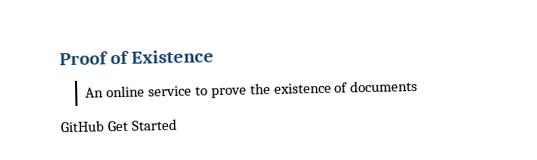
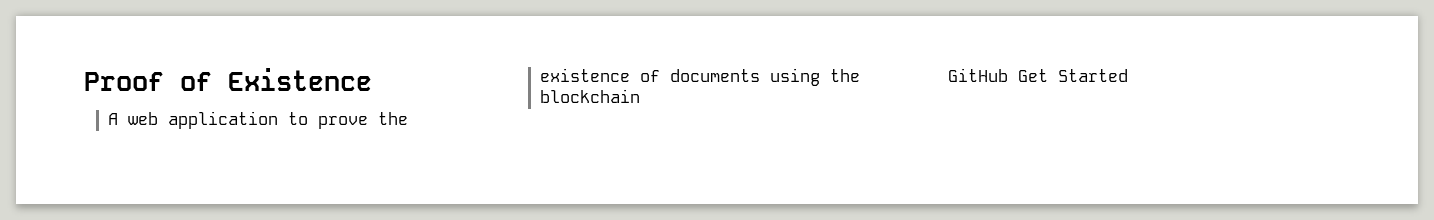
[85,85,192,98] An online service -> [108,111,279,129] A web application
(419, 86) none -> [770,68,861,86] [540,89,641,103] using the blockchain

